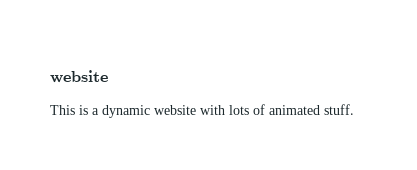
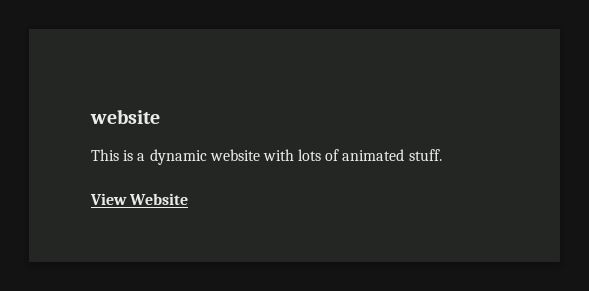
(354, 109) none -> [90,193,189,205] // View Website

